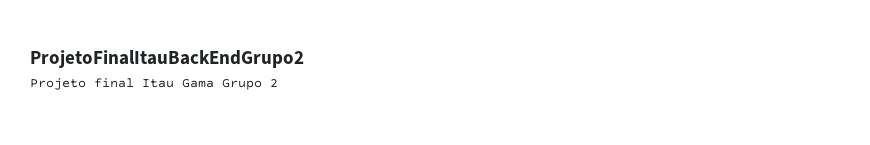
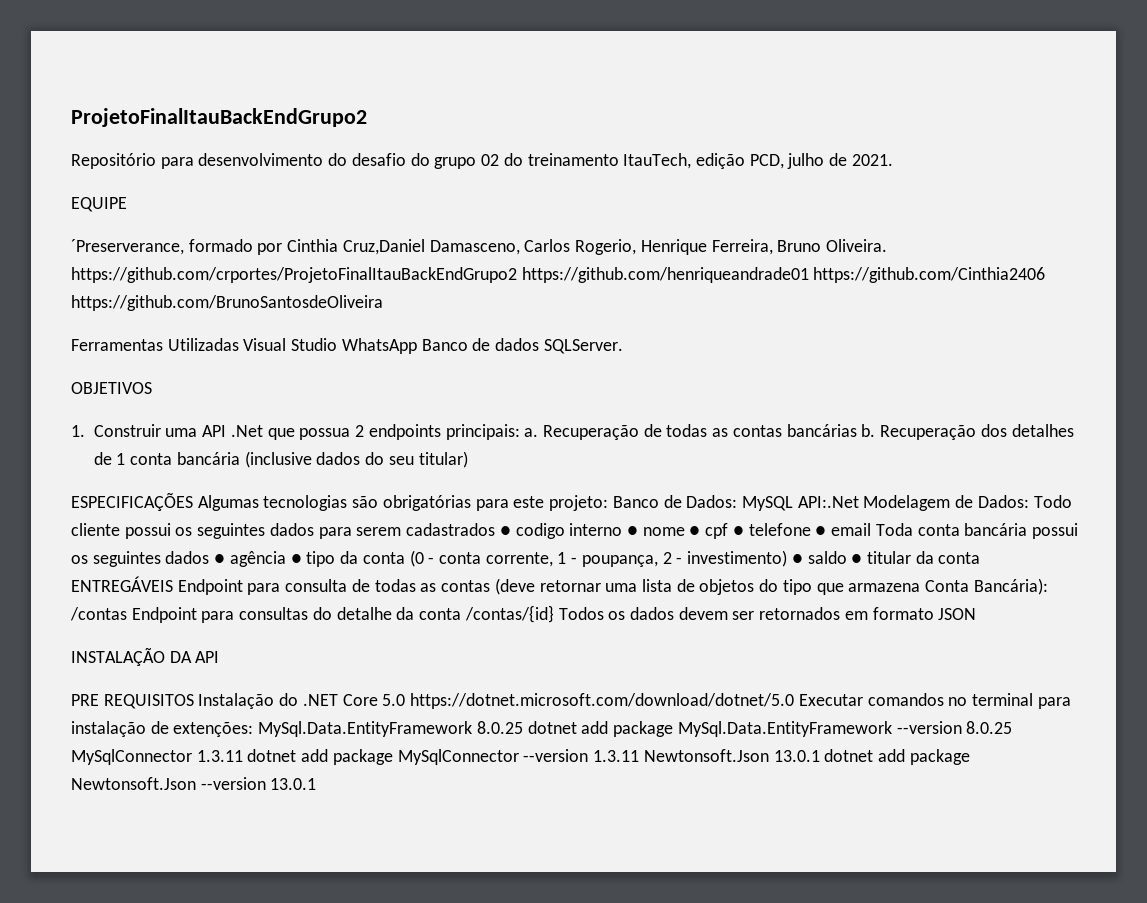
[30,78,278,90] Projeto final Itau Gama Grupo 2 -> [71,153,893,169] [71,197,127,212] [71,239,887,255] [71,267,1046,283] [71,295,383,311] [71,338,623,354] [71,382,152,394] [71,424,1074,440] [93,451,468,468] [71,492,1072,511] [71,523,1078,539] [71,550,981,567] [71,576,1048,595] [70,605,977,623] [71,647,220,666] [71,693,1071,709] [71,721,1013,737] [71,749,970,765] [71,777,317,790] Repositório para desenvolvimento do desafio do grupo 02 do treinamento ItauTech, edição PCD, julho de 2021. // EQUIPE // ´Preserverance, formado por Cinthia Cruz,Daniel Damasceno, Carlos Rogerio, Henrique Ferreira, Bruno Oliveira. https://github.com/crportes/ProjetoFinalItauBackEndGrupo2 https://github.com/henriqueandrade01 https://github.com/Cinthia2406 https://github.com/BrunoSantosdeOliveira // Ferramentas Utilizadas Visual Studio WhatsApp Banco de dados SQLServer. // OBJETIVOS // 1. Construir uma API .Net que possua 2 endpoints principais: a. Recuperação de todas as contas bancárias b. Recuperação dos detalhes de 1 conta bancária (inclusive dados do seu titular) // ESPECIFICAÇÕES Algumas tecnologias são obrigatórias para este projeto: Banco de Dados: MySQL API:.Net Modelagem de Dados: Todo cliente possui os seguintes dados para serem cadastrados ● codigo interno ● nome ● cpf ● telefone ● email Toda conta bancária possui os seguintes dados ● agência ● tipo da conta (0 - conta corrente, 1 - poupança, 2 - investimento) ● saldo ● titular da conta ENTREGÁVEIS Endpoint para consulta de todas as contas (deve retornar uma lista de objetos do tipo que armazena Conta Bancária): /contas Endpoint para consultas do detalhe da conta /contas/{id} Todos os dados devem ser retornados em formato JSON // INSTALAÇÃO DA API // PRE REQUISITOS Instalação do .NET Core 5.0 https://dotnet.microsoft.com/download/dotnet/5.0 Executar comandos no terminal para instalação de extenções: MySql.Data.EntityFramework 8.0.25 dotnet add package MySql.Data.EntityFramework --version 8.0.25 MySqlConnector 1.3.11 dotnet add package MySqlConnector --version 1.3.11 Newtonsoft.Json 13.0.1 dotnet add package Newtonsoft.Json --version 13.0.1

